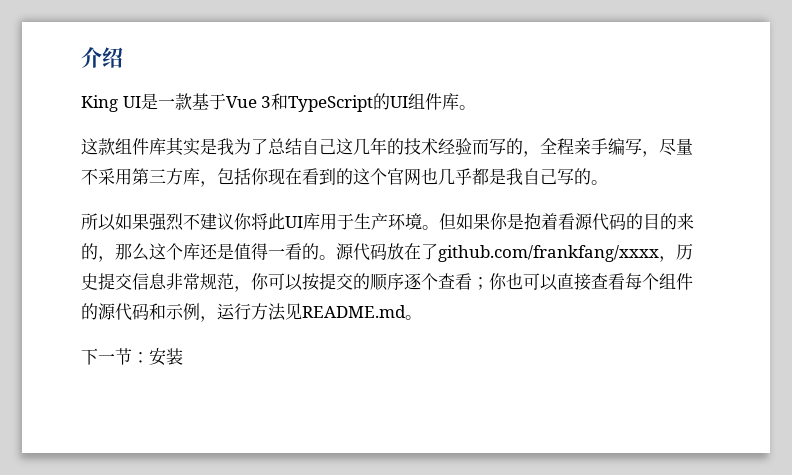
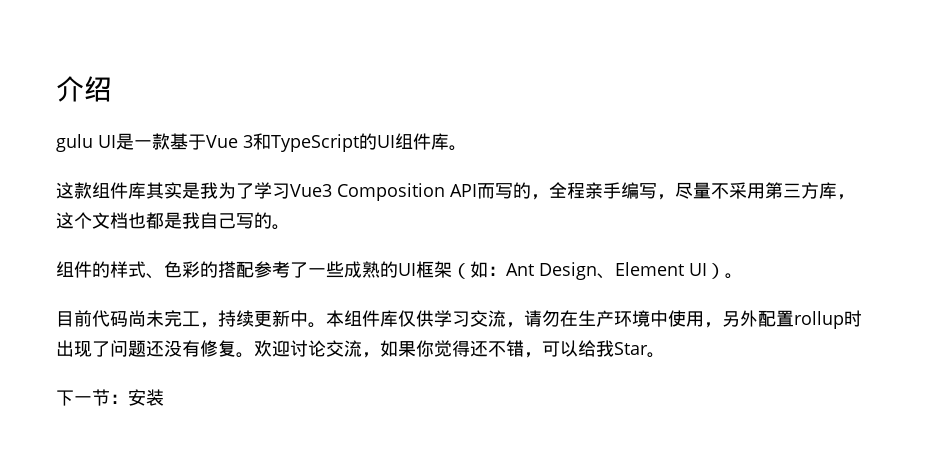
[81,95,118,112] King -> [56,134,93,152] gulu
[268,137,472,155] 总结自己这几年的技术经验 -> [254,182,477,201] 学习Vue3 Composition API
[217,168,608,186] [81,213,694,231] [81,243,693,262] [81,273,693,292] [81,303,406,322] 包括你现在看到的这个官网也几乎都是我自己写的。 // 所以如果强烈不建议你将此UI库用于生产环境。但如果你是抱着看源代码的目的来的，那么这个库还是值得一看的。源代码放在了github.com/frankfang/xxxx，历史提交信息非常规范，你可以按提交的顺序逐个查看；你也可以直接查看每个组件的源代码和示例，运行方法见README.md -> [56,212,290,230] [56,261,743,280] [56,310,862,329] [56,340,648,358] 这个文档也都是我自己写的。 // 组件的样式、色彩的搭配参考了一些成熟的UI框架（如：Ant Design、Element UI）。 // 目前代码尚未完工，持续更新中。本组件库仅供学习交流，请勿在生产环境中使用，另外配置rollup时出现了问题还没有修复。欢迎讨论交流，如果你觉得还不错，可以给我Star

